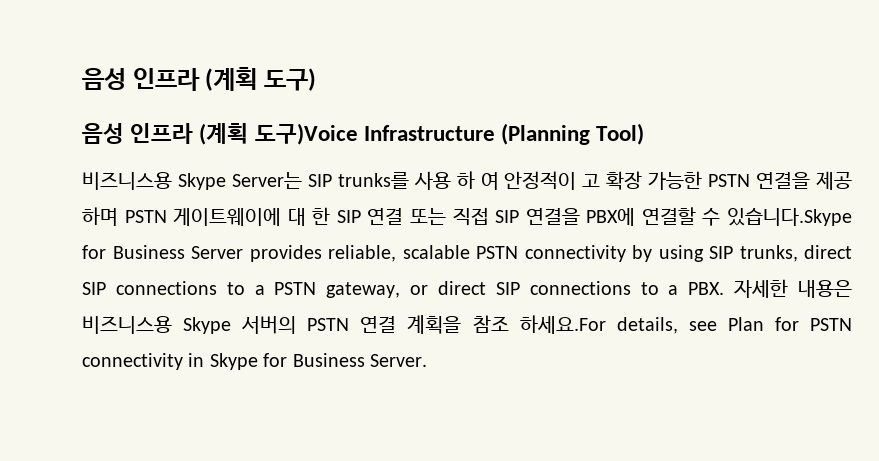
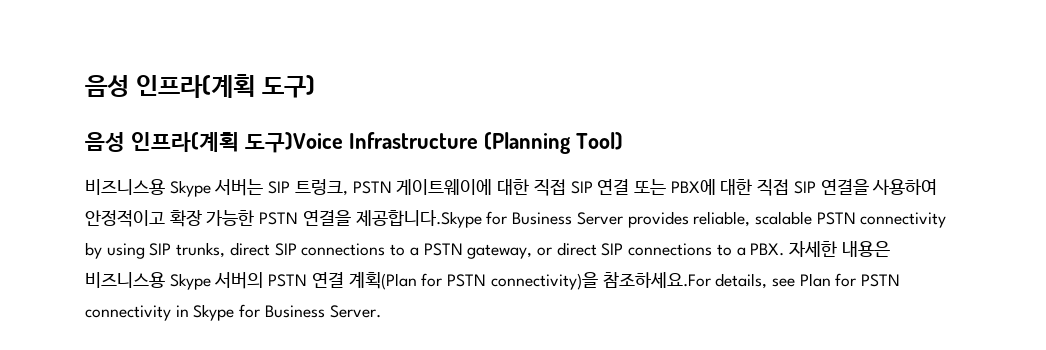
[82,67,258,91] 음성 인프라 (계획 -> [85,74,255,98] 음성 인프라(계획
[130,123,249,145] 인프라 (계획 -> [130,132,239,152] 인프라(계획
[231,171,853,190] [82,207,852,226] Server는 SIP trunks를 사용 하 여 안정적이 고 확장 가능한 PSTN 연결을 제공 하며 PSTN 게이트웨이에 대 한 SIP 연결 또는 직접 SIP 연결을 PBX에 연결할 수 있습니다.Skype -> [214,179,938,196] [85,210,482,228] 서버는 SIP 트렁크, PSTN 게이트웨이에 대한 직접 SIP 연결 또는 PBX에 대한 직접 SIP 연결을 사용하여 안정적이고 확장 가능한 PSTN 연결을 제공합니다.Skype
[407,315,606,334] 계획을 참조 하세요.For -> [348,271,711,290] 계획(Plan for PSTN connectivity)을 참조하세요.For

